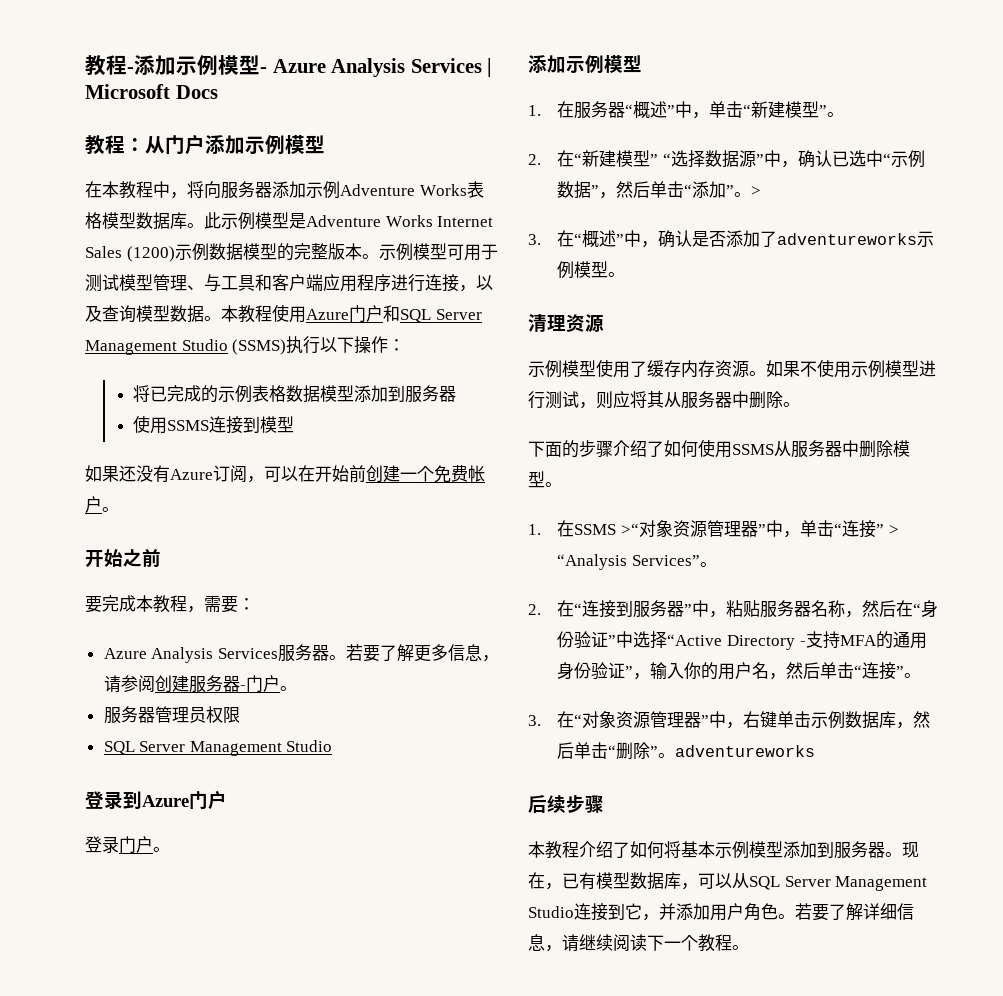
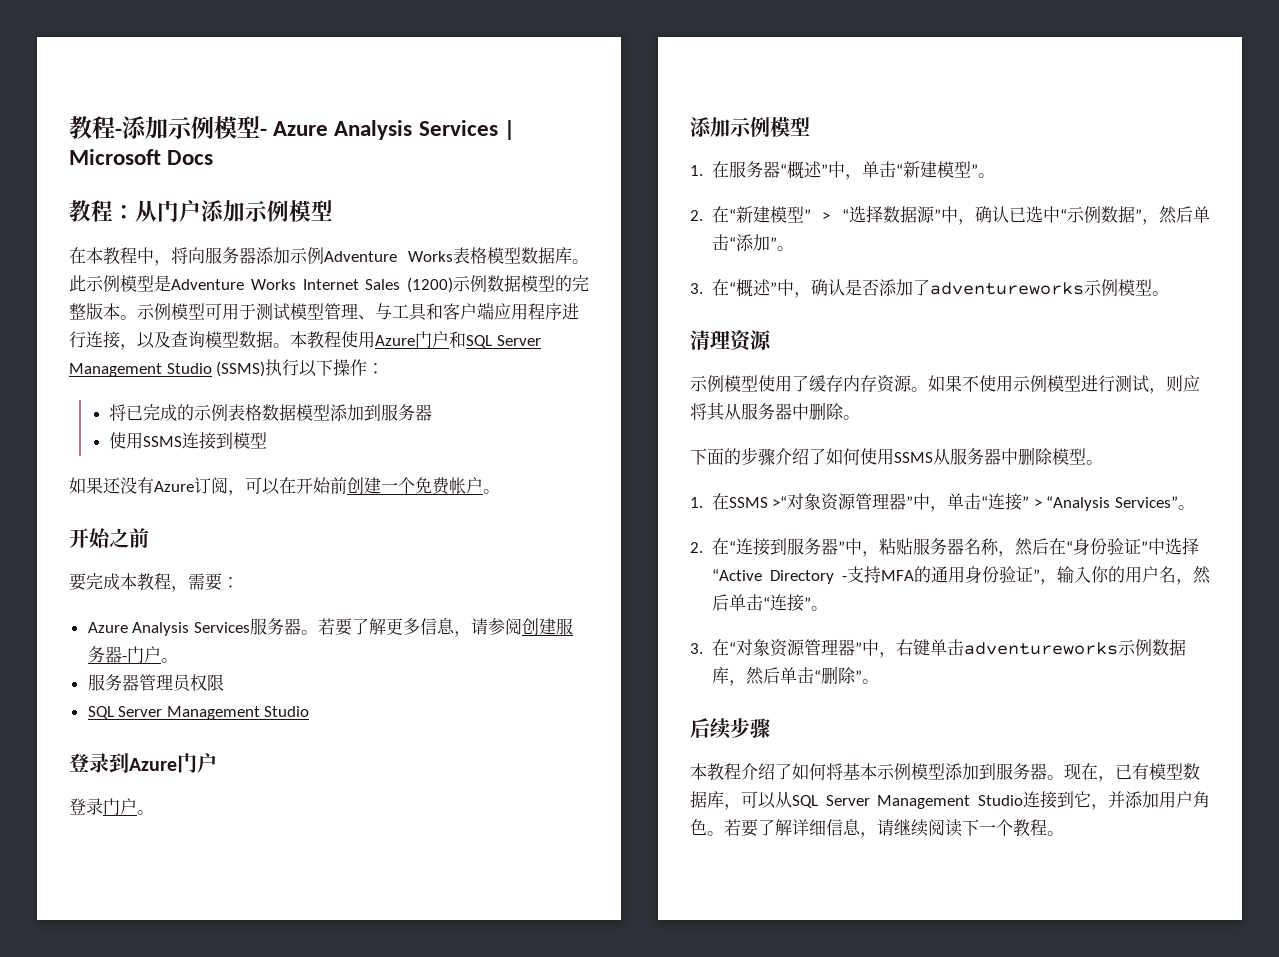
(659, 159) none -> [822,212,831,221] >
[751,186,762,196] > -> (794, 248) none
(812, 719) none -> [963,642,1118,655] adventureworks
[675,745,816,757] adventureworks -> (879, 681) none

